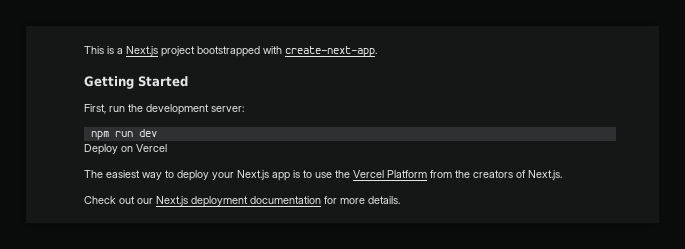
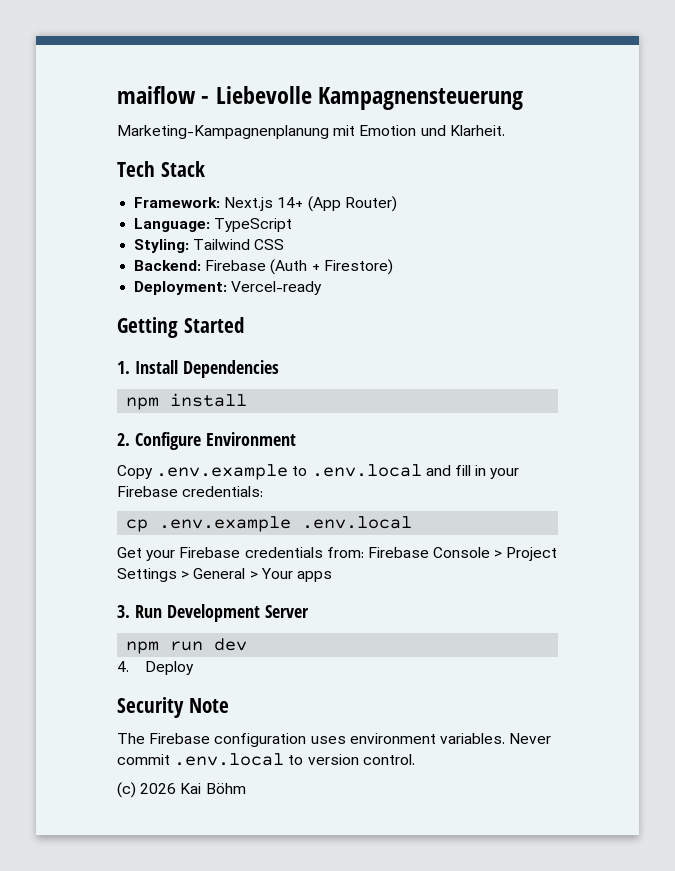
[84,46,377,57] [84,76,188,89] [84,104,244,115] This is a Next.js project bootstrapped with create-next-app. // Getting Started // First, run the development server: -> [117,86,524,110] [117,125,505,139] [117,161,205,177] [134,196,397,212] [134,218,293,232] [134,239,285,253] [134,259,393,275] [134,281,323,295] [117,317,244,338] [117,360,279,378] [126,393,248,410] [117,432,296,450] [117,464,520,480] [117,486,264,497] [126,516,413,532] [117,547,558,561] [117,568,332,582] [117,604,309,622] maiflow - Liebevolle Kampagnensteuerung // Marketing-Kampagnenplanung mit Emotion und Klarheit. // Tech Stack // Framework: Next.js 14+ (App Router) // Language: TypeScript // Styling: Tailwind CSS // Backend: Firebase (Auth + Firestore) // Deployment: Vercel-ready // Getting Started // 1. Install Dependencies // npm install // 2. Configure Environment // Copy .env.example to .env.local and fill in your Firebase credentials: // cp .env.example .env.local // Get your Firebase credentials from: Firebase Console > Project Settings > General > Your apps // 3. Run Development Server
(157, 133) none -> [117,661,129,672] 4.
[121,144,167,152] on Vercel -> [117,697,229,718] // Security Note
[106,170,562,181] [84,196,400,207] easiest way to deploy your Next.js app is to use the Vercel Platform from the creators of Next.js. // Check out our Next.js deployment documentation for more details. -> [149,733,552,747] [117,753,415,766] [117,782,246,798] Firebase configuration uses environment variables. Never commit .env.local to version control. // (c) 2026 Kai Böhm

